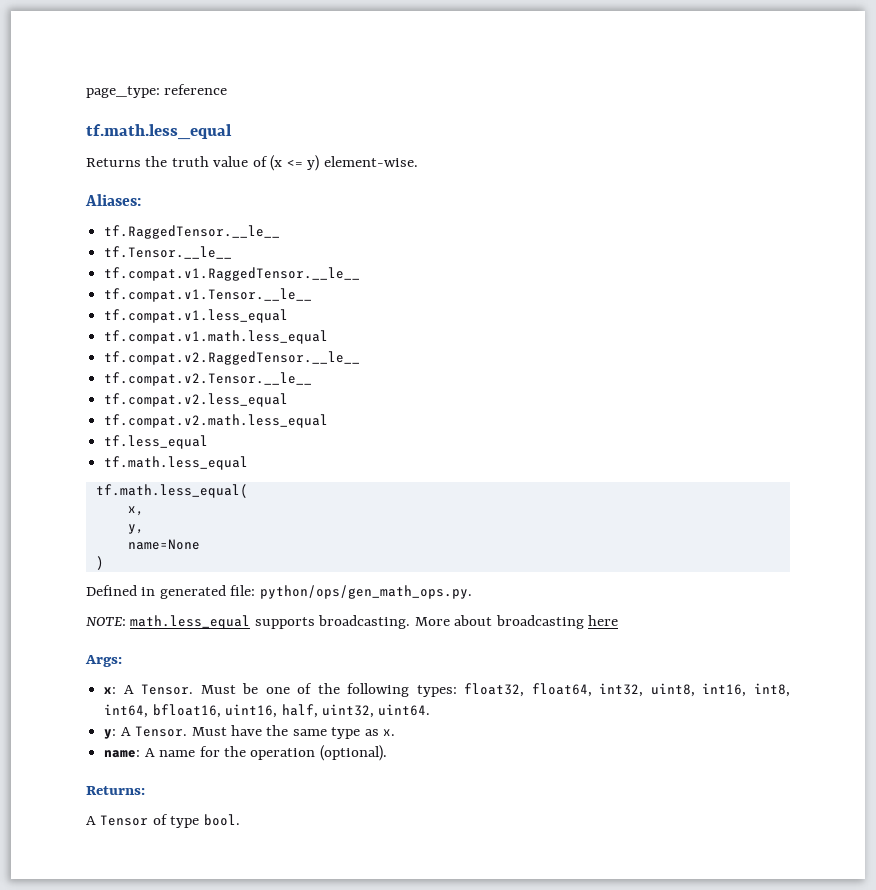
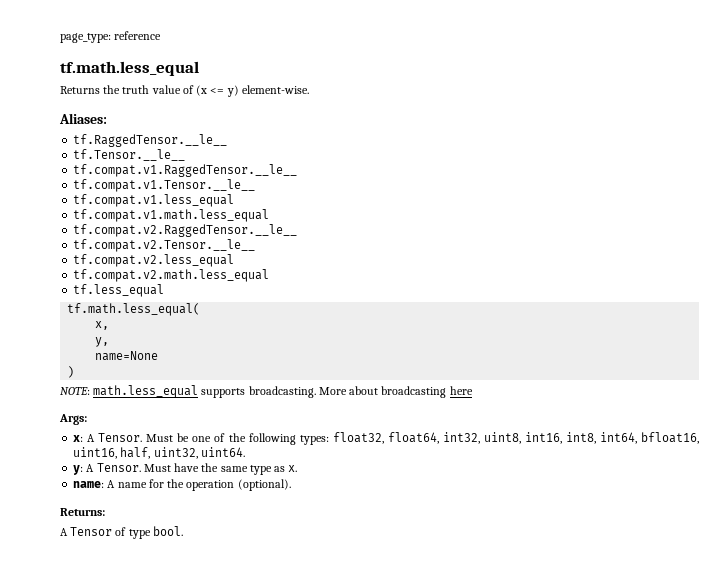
[104,456,249,470] // tf.math.less_equal -> (165, 290) none
[86,585,472,599] // Defined in generated file: python/ops/gen_math_ops.py. -> (75, 372) none

